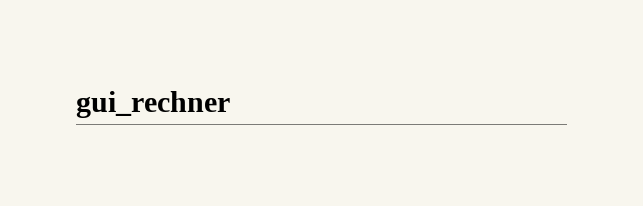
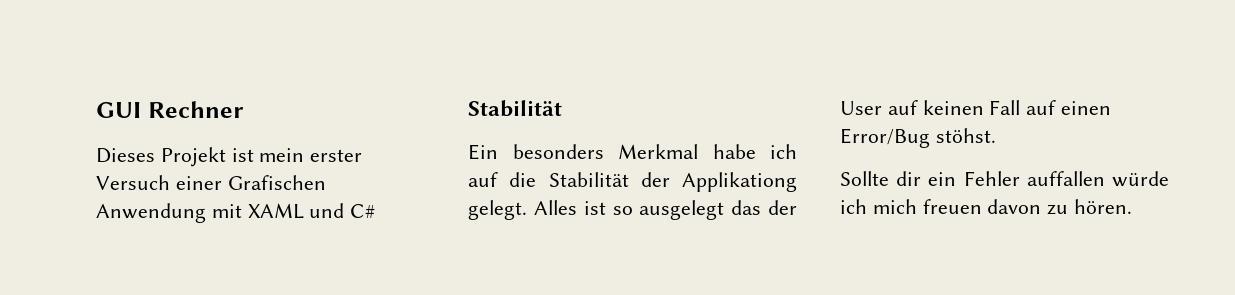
[76,91,230,118] gui_rechner -> [96,101,244,118] [96,147,363,167] [96,175,326,190] [96,203,376,223] [468,100,562,117] [468,144,797,160] [468,172,797,192] [468,200,797,220] [840,100,1112,115] [840,128,996,148] [840,171,1169,187] [840,199,1133,215] GUI Rechner // Dieses Projekt ist mein erster Versuch einer Grafischen Anwendung mit XAML und C# // Stabilität // Ein besonders Merkmal habe ich auf die Stabilität der Applikationg gelegt. Alles ist so ausgelegt das der User auf keinen Fall auf einen Error/Bug stöhst. // Sollte dir ein Fehler auffallen würde ich mich freuen davon zu hören.

